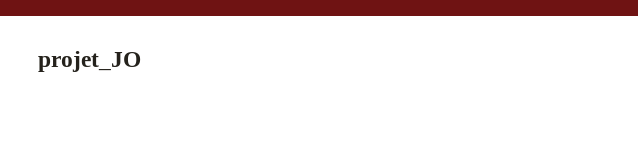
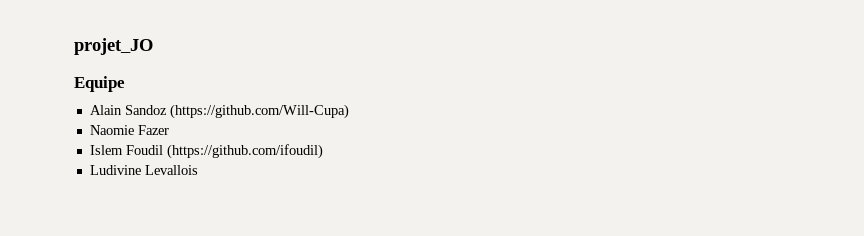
(141, 61) none -> [74,76,125,92] [89,104,349,119] [89,125,169,135] [89,144,323,159] [89,165,198,175] // Equipe // Alain Sandoz (https://github.com/Will-Cupa) // Naomie Fazer // Islem Foudil (https://github.com/ifoudil) // Ludivine Levallois

